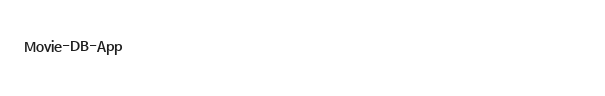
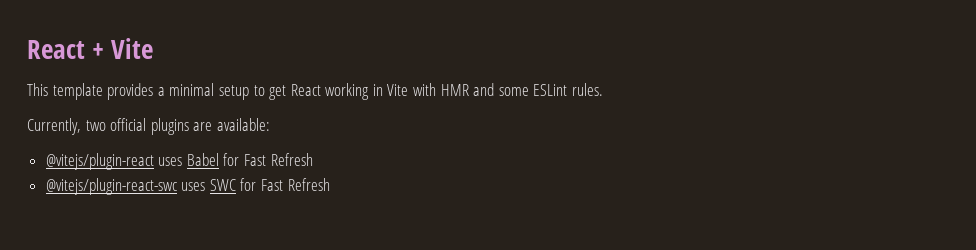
[24,40,123,55] Movie-DB-App -> [27,38,154,59] [27,83,604,100] [27,118,270,135] [45,153,313,170] [45,178,330,195] React + Vite // This template provides a minimal setup to get React working in Vite with HMR and some ESLint rules. // Currently, two official plugins are available: // @vitejs/plugin-react uses Babel for Fast Refresh // @vitejs/plugin-react-swc uses SWC for Fast Refresh

